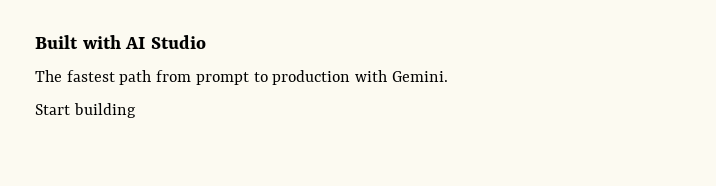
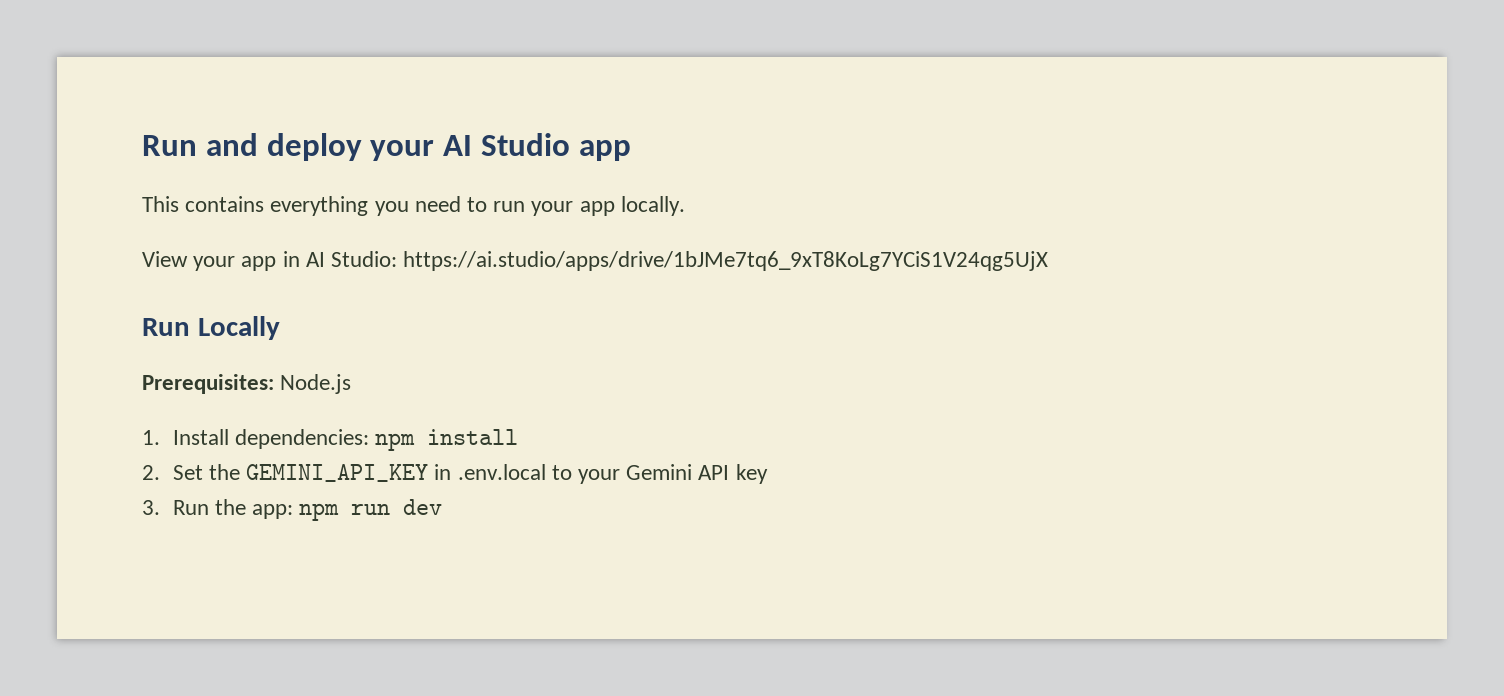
[35,35,206,49] [35,70,448,85] [35,103,136,118] Built with AI Studio // The fastest path from prompt to production with Gemini. // Start building -> [142,133,631,161] [142,196,685,216] [142,251,1049,271] [142,316,280,340] [142,374,352,394] [142,429,519,451] [142,464,768,484] [142,499,443,521] Run and deploy your AI Studio app // This contains everything you need to run your app locally. // View your app in AI Studio: https://ai.studio/apps/drive/1bJMe7tq6_9xT8KoLg7YCiS1V24qg5UjX // Run Locally // Prerequisites: Node.js // 1. Install dependencies: npm install // 2. Set the GEMINI_API_KEY in .env.local to your Gemini API key // 3. Run the app: npm run dev

